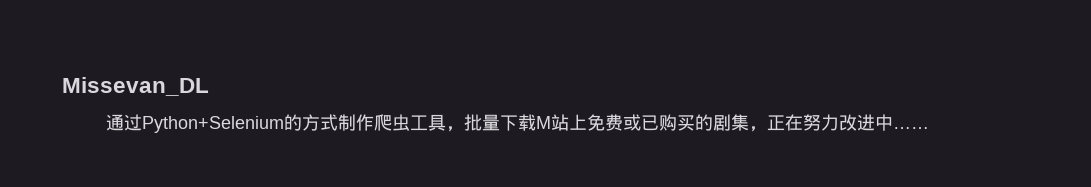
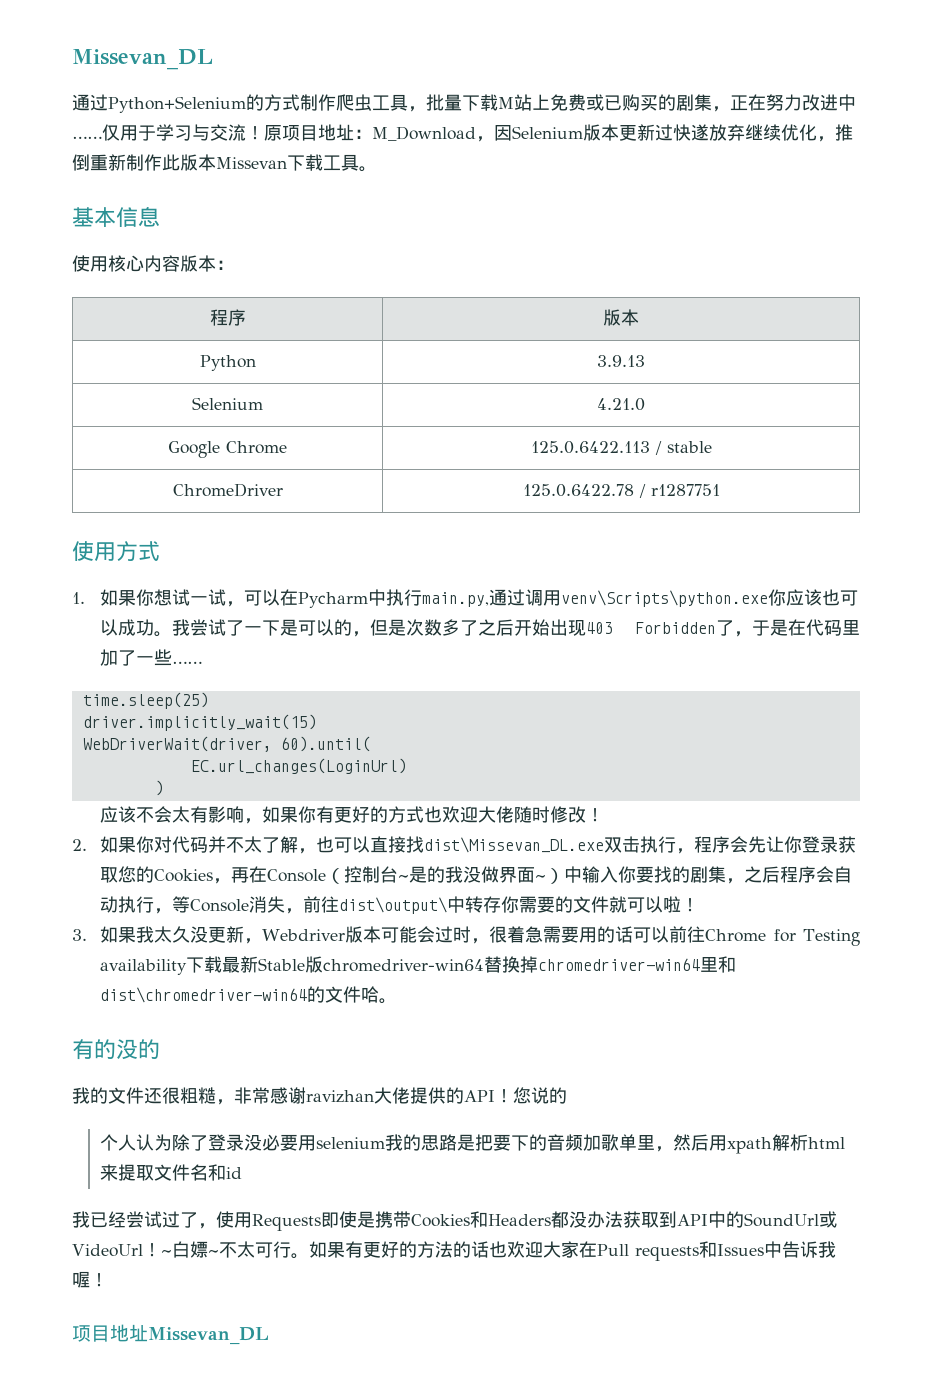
(930, 128) none -> [102,124,853,142] [72,154,377,172] [72,206,160,227] [72,255,234,272] [209,309,246,326] [603,309,639,326] [199,355,256,371] [597,355,645,367] [192,397,263,410] [597,398,645,411] [168,441,287,458] [530,441,712,455] [172,483,283,497] [522,484,720,498] [72,541,160,561] [72,589,859,608] [100,619,860,637] [100,649,203,666] [82,692,209,709] [82,714,317,731] [82,736,371,752] [190,758,407,774] [154,780,164,796] [100,806,605,824] [72,836,857,854] [100,866,853,884] [100,896,700,914] [72,926,861,946] [100,956,737,975] [100,986,398,1004] [72,1039,160,1060] [72,1087,567,1105] [100,1134,846,1154] [100,1164,243,1181] [72,1211,837,1231] [72,1241,836,1261] [72,1271,108,1288] [72,1324,269,1345] 仅用于学习与交流！原项目地址：M_Download，因Selenium版本更新过快遂放弃继续优化，推倒重新制作此版本Missevan下载工具。 // 基本信息 // 使用核心内容版本： // 程序 | 版本 // Python | 3.9.13 // Selenium | 4.21.0 // Google Chrome | 125.0.6422.113 / stable // ChromeDriver | 125.0.6422.78 / r1287751 // 使用方式 // 1.如果你想试一试，可以在Pycharm中执行main.py,通过调用venv\Scripts\python.exe你应该也可以成功。我尝试了一下是可以的，但是次数多了之后开始出现403 Forbidden了，于是在代码里加了一些…… // time.sleep(25) // driver.implicitly_wait(15) // WebDriverWait(driver, 60).until( // EC.url_changes(LoginUrl) // ) // 应该不会太有影响，如果你有更好的方式也欢迎大佬随时修改！ // 2.如果你对代码并不太了解，也可以直接找dist\Missevan_DL.exe双击执行，程序会先让你登录获取您的Cookies，再在Console（控制台~是的我没做界面~）中输入你要找的剧集，之后程序会自动执行，等Console消失，前往dist\output\中转存你需要的文件就可以啦！ // 3.如果我太久没更新，Webdriver版本可能会过时，很着急需要用的话可以前往Chrome for Testing availability下载最新Stable版chromedriver-win64替换掉chromedriver-win64里和dist\chromedriver-win64的文件哈。 // 有的没的 // 我的文件还很粗糙，非常感谢ravizhan大佬提供的API！您说的 // 个人认为除了登录没必要用selenium我的思路是把要下的音频加歌单里，然后用xpath解析html来提取文件名和id // 我已经尝试过了，使用Requests即使是携带Cookies和Headers都没办法获取到API中的SoundUrl或VideoUrl！~白嫖~不太可行。如果有更好的方法的话也欢迎大家在Pull requests和Issues中告诉我喔！ // 项目地址Missevan_DL

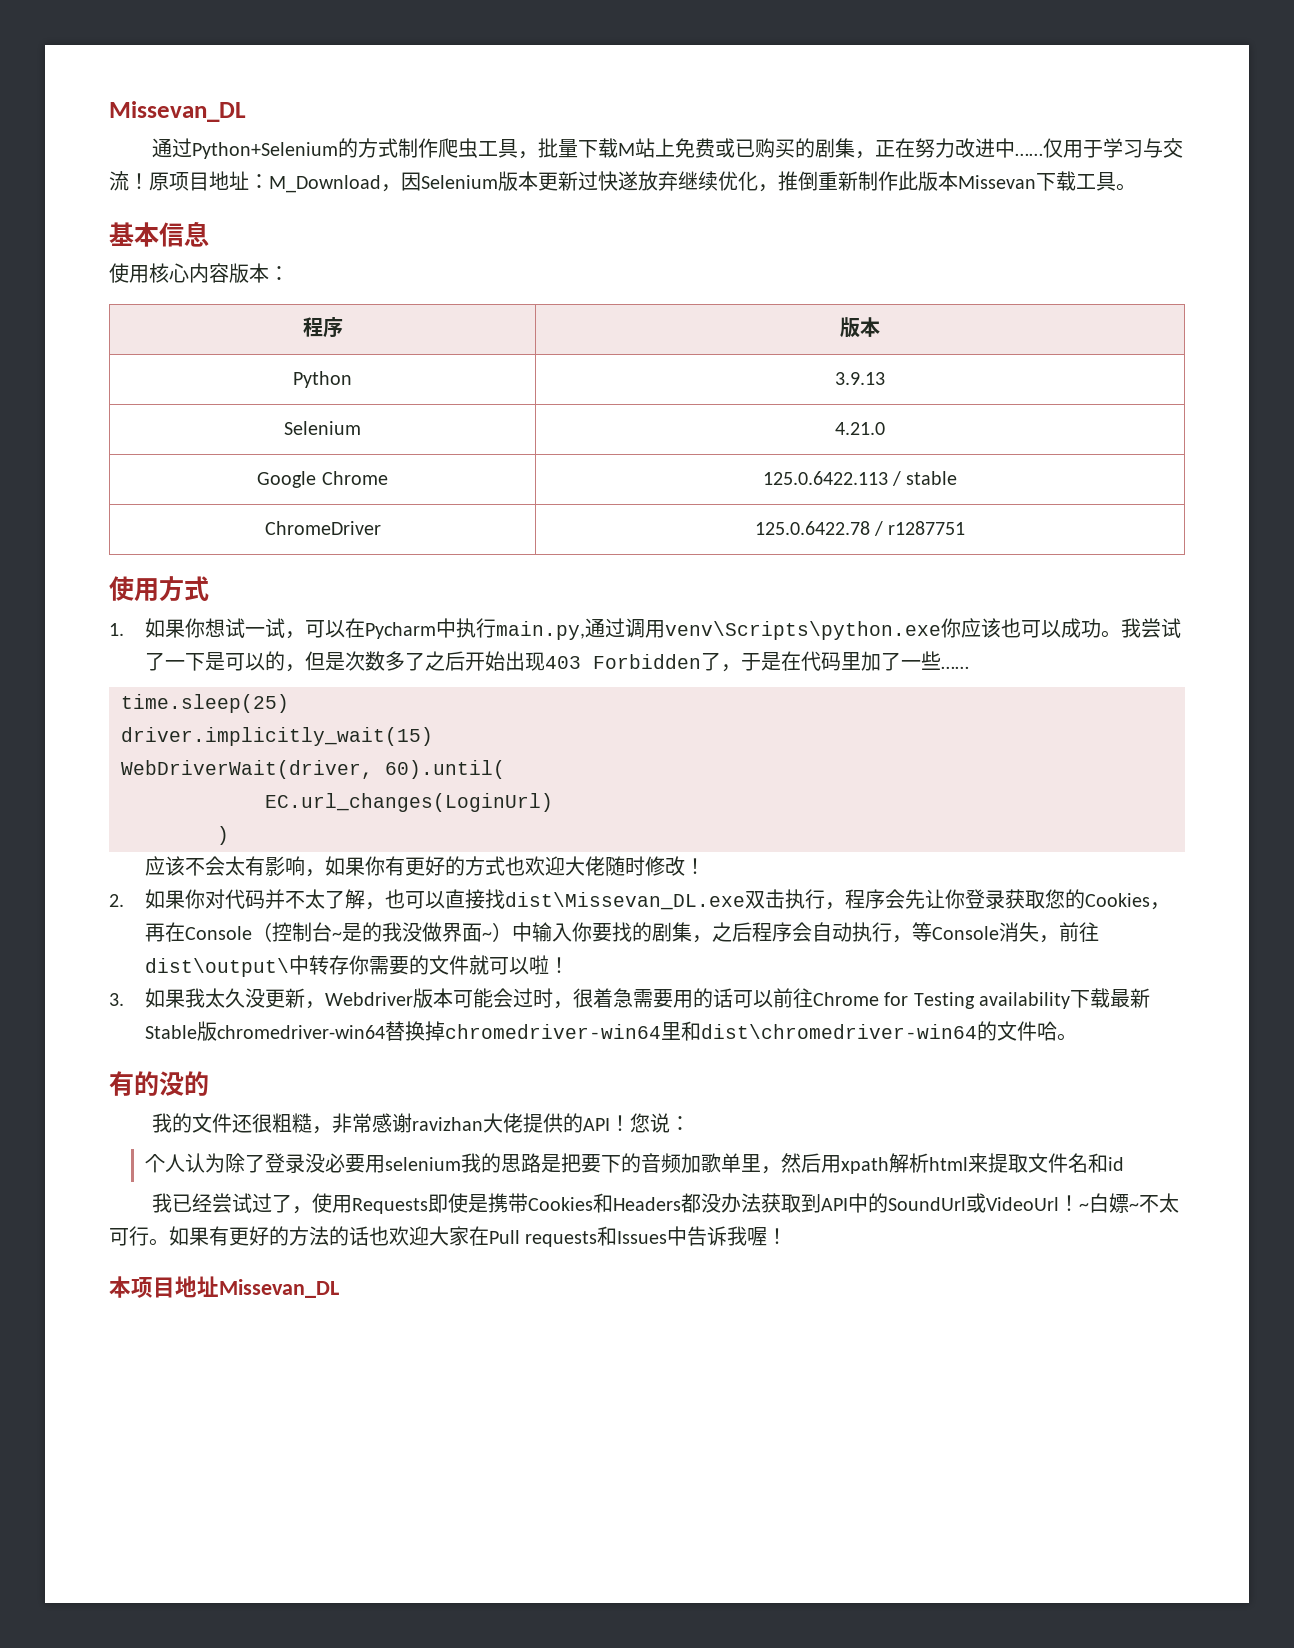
[549,1087,567,1104] 的 -> [670,1116,691,1131] ：
(108, 1280) none -> [109,1276,131,1298] 本

